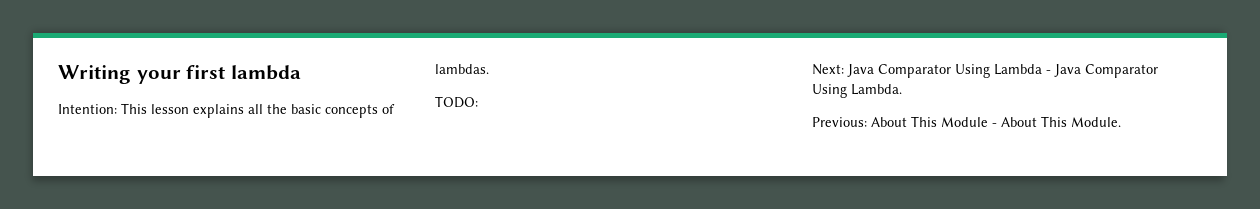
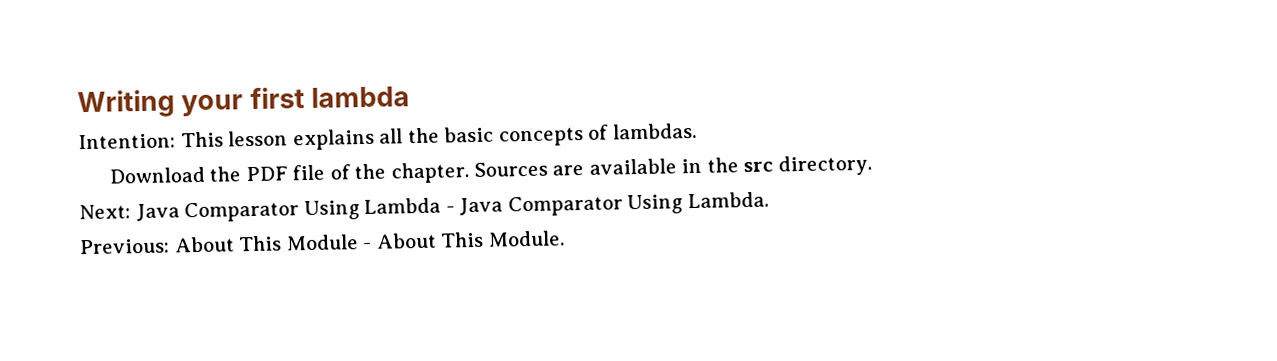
[435,96,478,108] TODO: -> [108,154,872,184] Download the PDF file of the chapter. Sources are available in the src directory.

